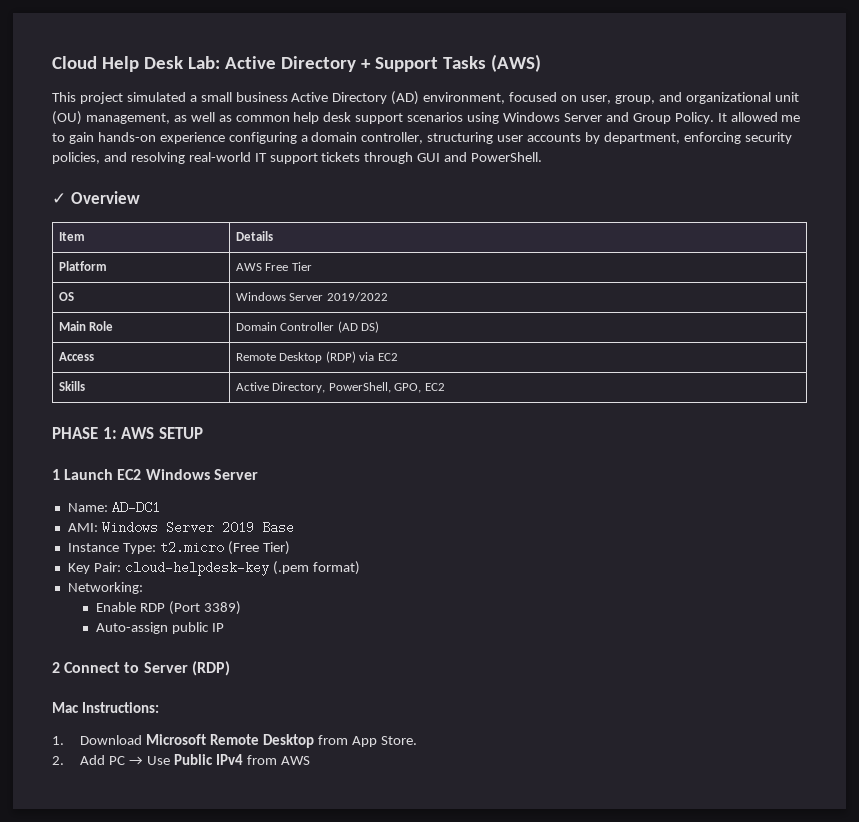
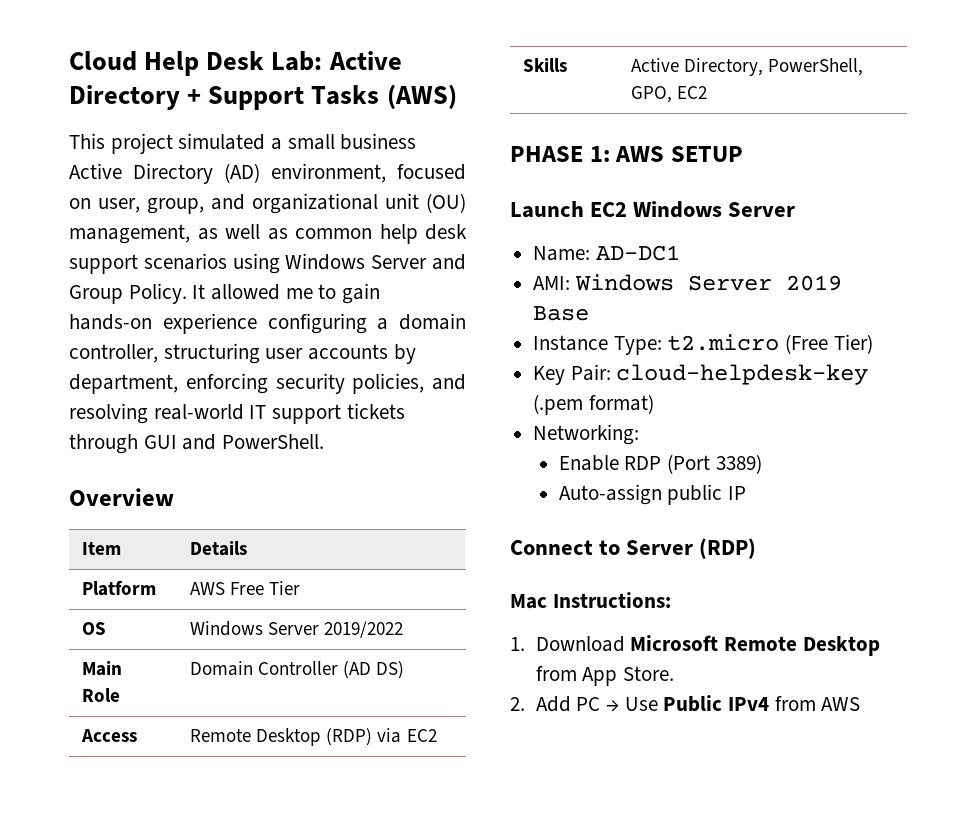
[52,193,66,204] ✓ -> (325, 441) none
[52,469,60,480] 1 -> (743, 154) none
[52,662,60,673] 2 -> (746, 493) none

